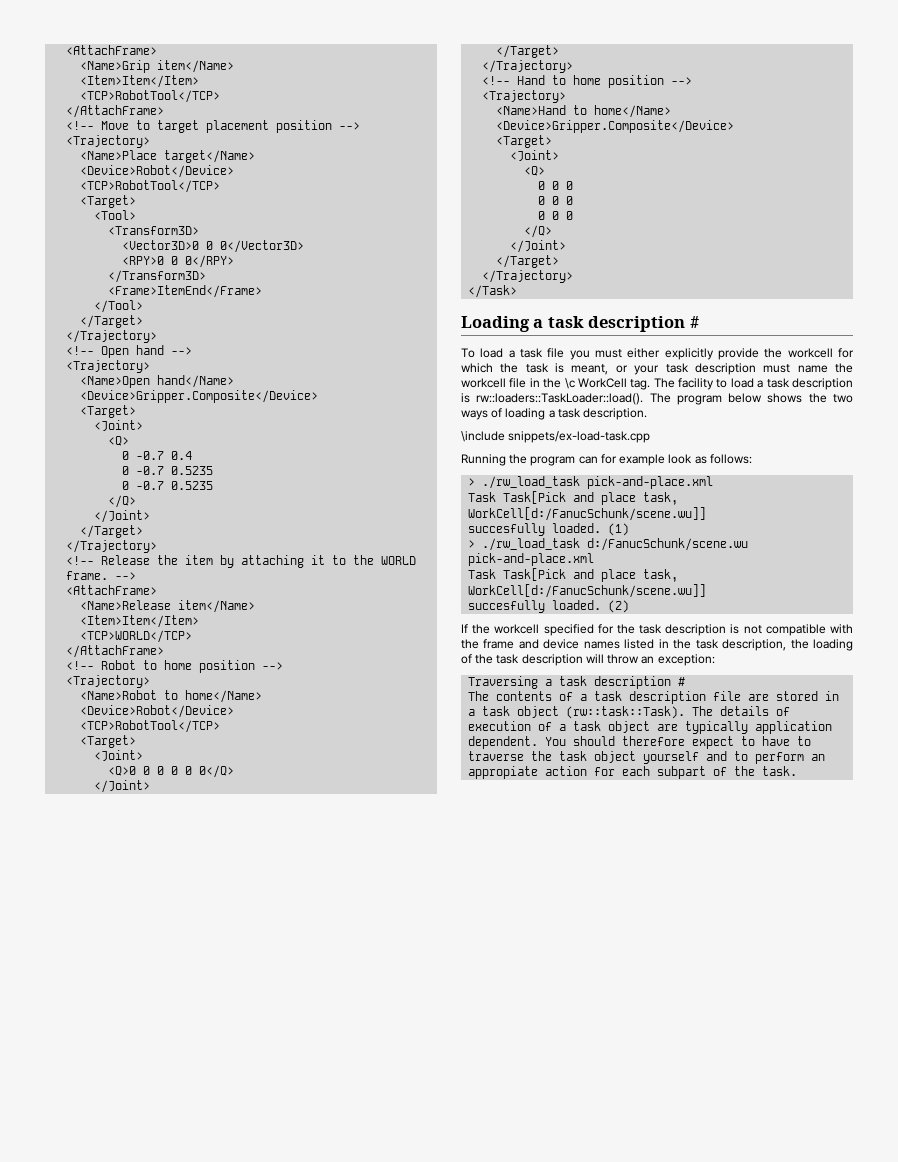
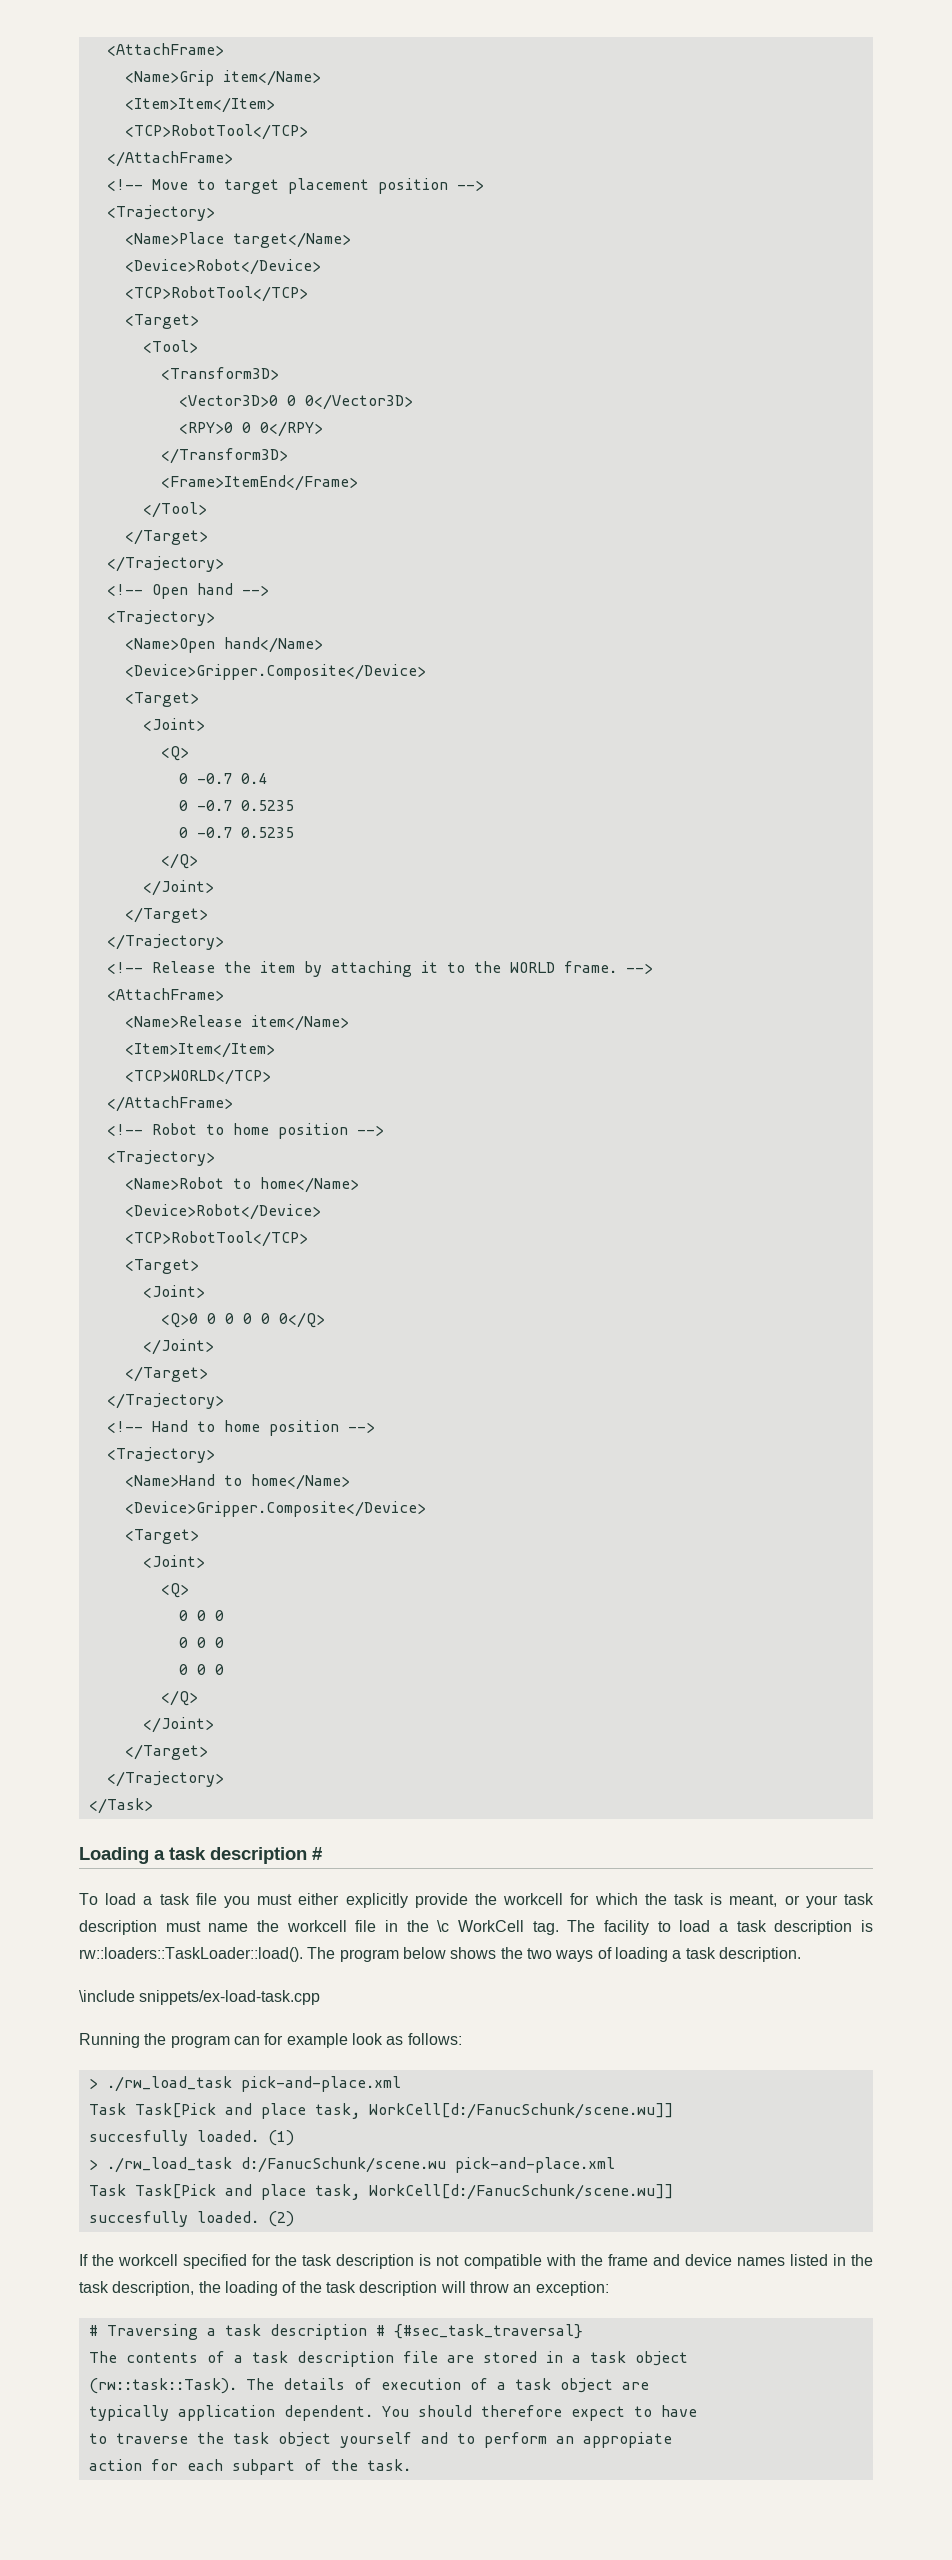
(715, 660) none -> [88,2325,98,2336] #
(686, 681) none -> [393,2324,583,2339] {#sec_task_traversal}
(560, 712) none -> (688, 2358) //
(679, 727) none -> (649, 2386) //
(791, 741) none -> (697, 2411) //
(539, 772) none -> (672, 2440) //

